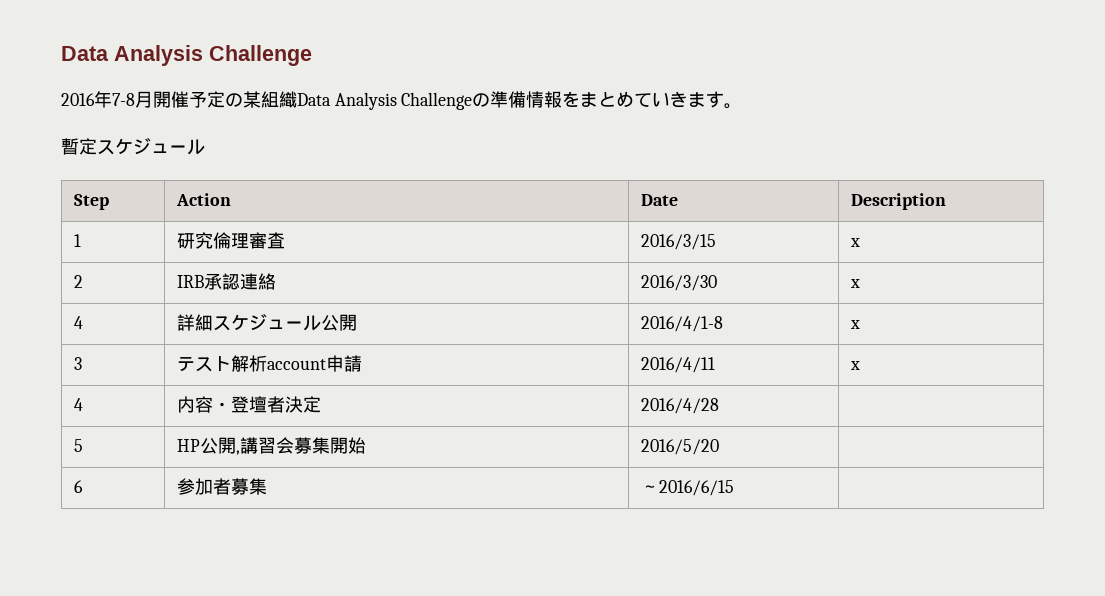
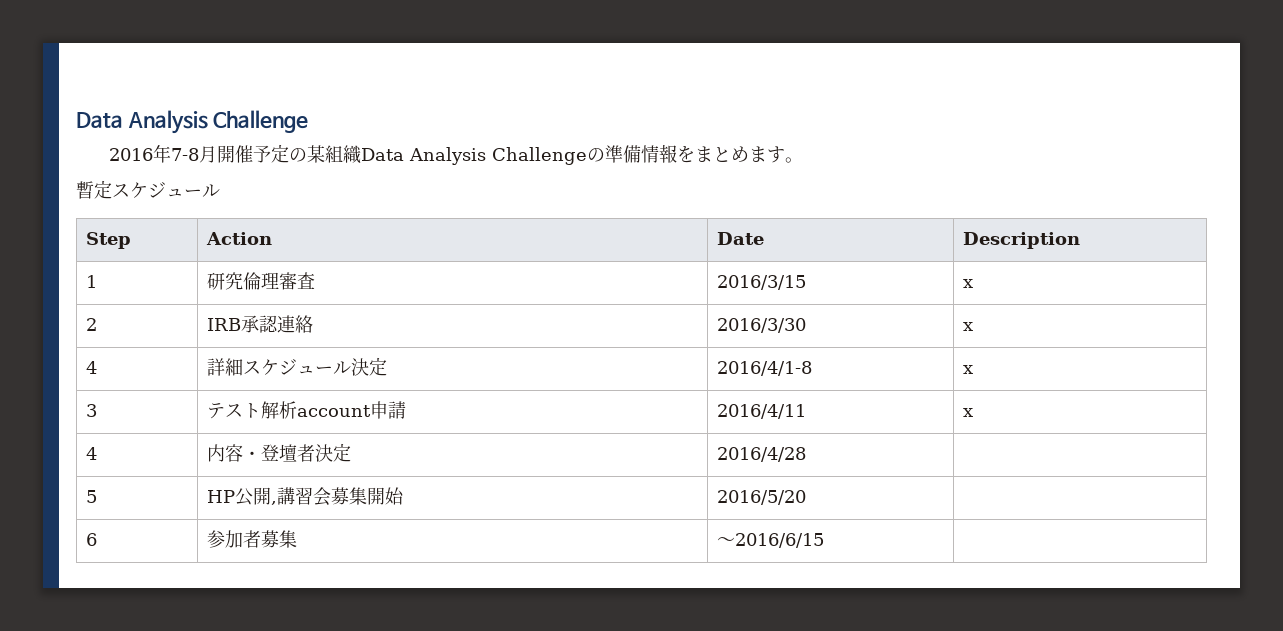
[634,91,689,108] ていき -> (750, 154) none
[321,314,358,331] 公開 -> [351,357,388,376] 決定

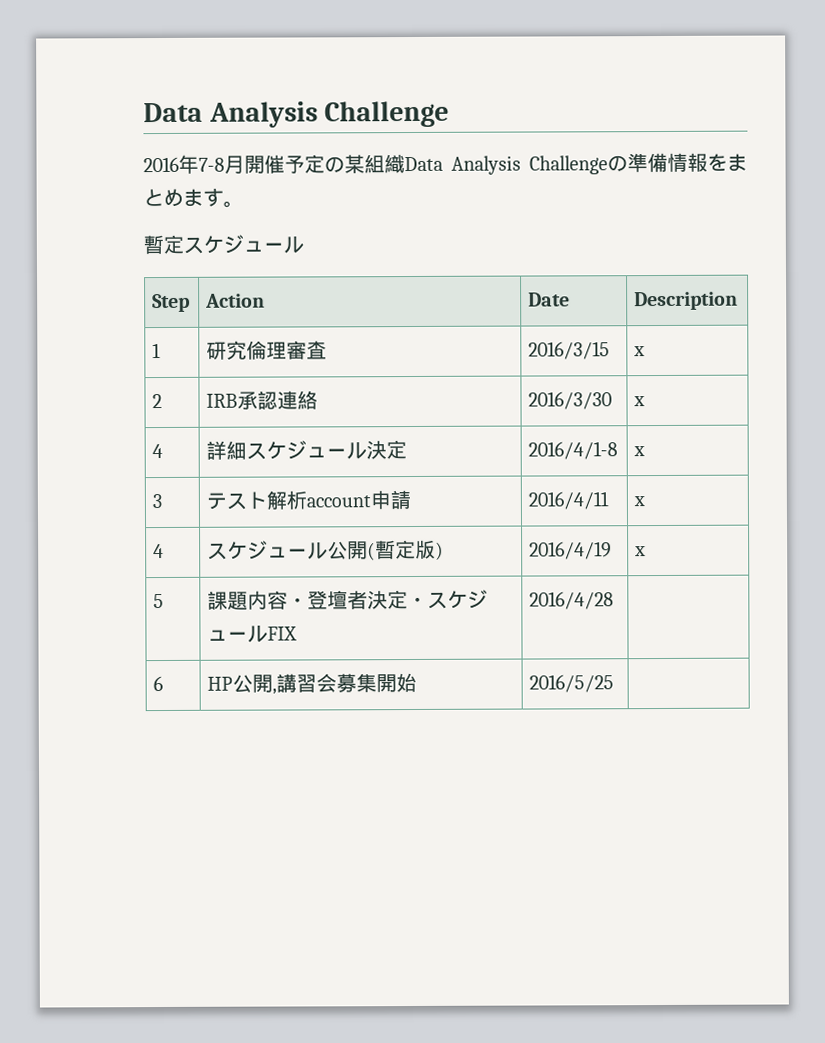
(98, 453) none -> [207,539,445,561] [529,541,613,560] [634,546,647,557] [153,593,165,609] [207,590,249,610] スケジュール公開(暫定版) | 2016/4/19 | x // 5 | 課題
(352, 452) none -> [407,589,489,609] [207,625,298,643] ・スケジュールFIX
[86,490,98,503] 5 -> [153,676,164,692] 6
[717,490,807,505] [86,533,98,546] [207,530,298,548] [717,533,825,548] 2016/5/20 | // 6 | 参加者募集 | ～2016/6/15 -> [529,674,615,693] 2016/5/25

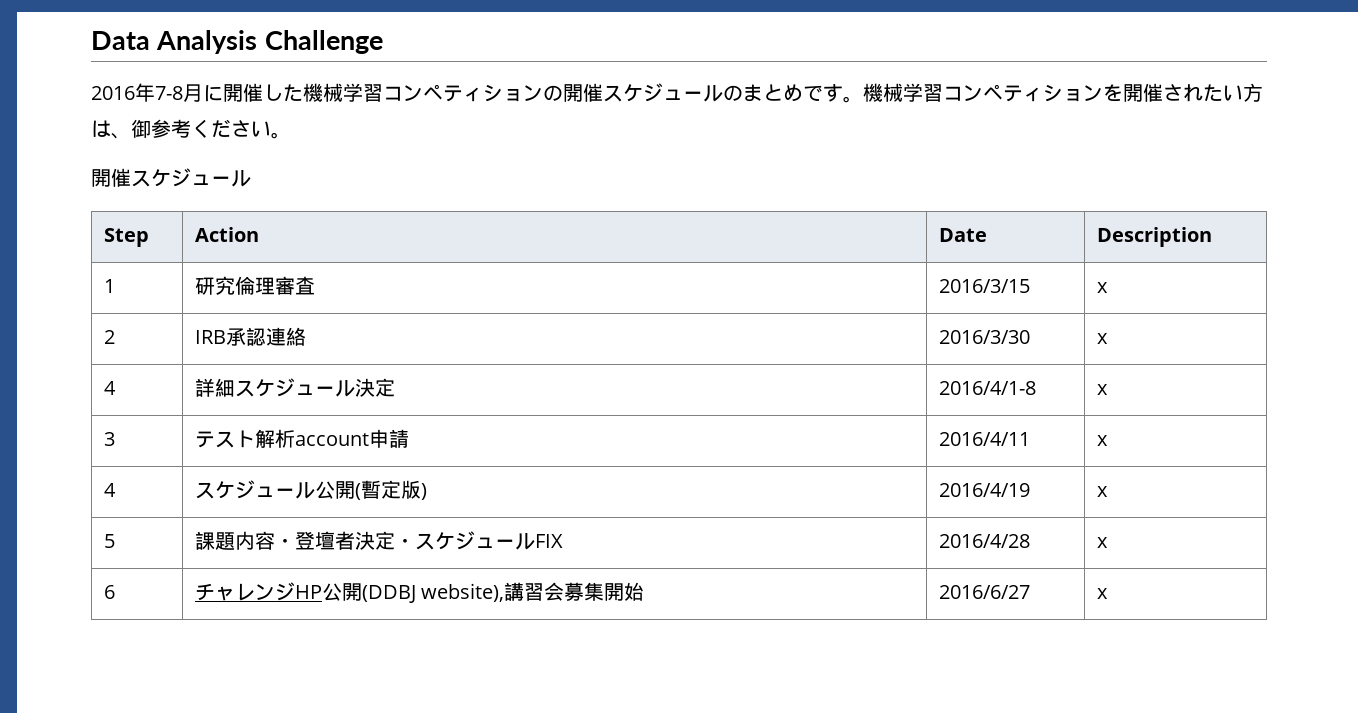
[244,152,748,175] [143,188,244,208] [143,234,184,255] 開催予定の某組織Data Analysis Challengeの準備情報をまとめます。 // 暫定 -> [203,83,1263,103] [91,119,291,139] [91,168,131,187] に開催した機械学習コンペティションの開催スケジュールのまとめです。機械学習コンペティションを開催されたい方は、御参考ください。 // 開催
(615, 600) none -> [1096,537,1108,548] x
[207,674,278,695] HP公開, -> [194,582,504,603] チャレンジHP公開(DDBJ website),
[529,674,615,693] 2016/5/25 | -> [938,585,1030,599] [1096,588,1108,599] 2016/6/27 | x

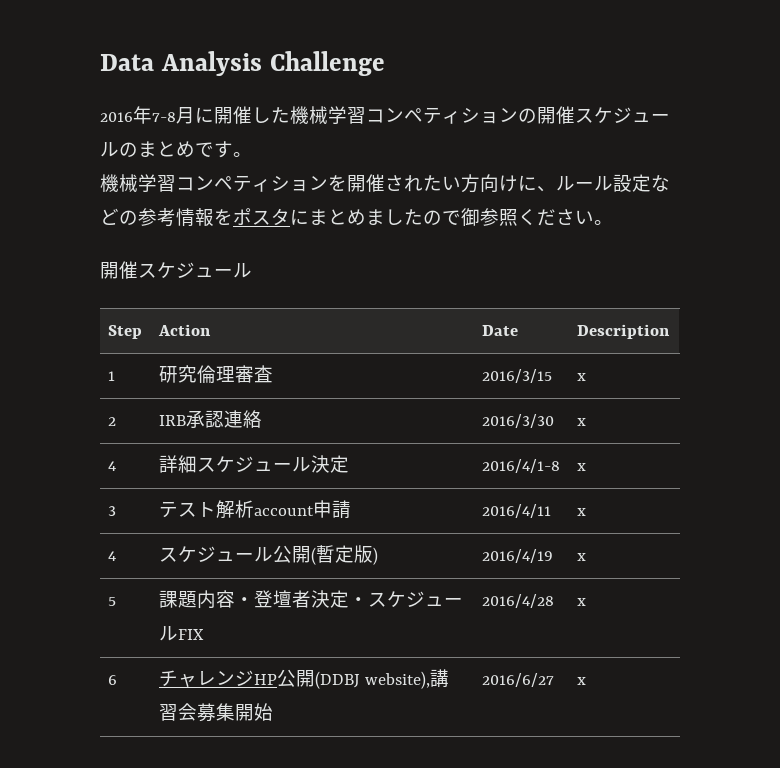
(863, 99) none -> (252, 154) //
[91,119,191,139] は、御参考 -> [480,174,670,192] [100,208,518,227] 向けに、ルール設定などの参考情報をポスタにまとめましたので御参照

